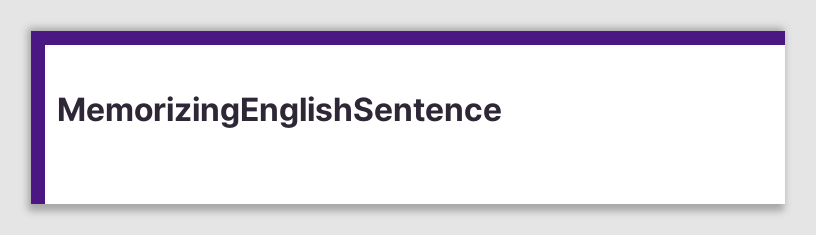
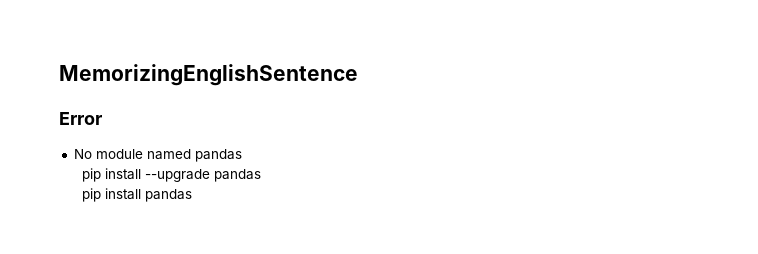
(502, 112) none -> [59,112,102,125] [73,149,242,162] [82,168,262,182] [82,188,193,202] // Error // No module named pandas // pip install --upgrade pandas // pip install pandas

